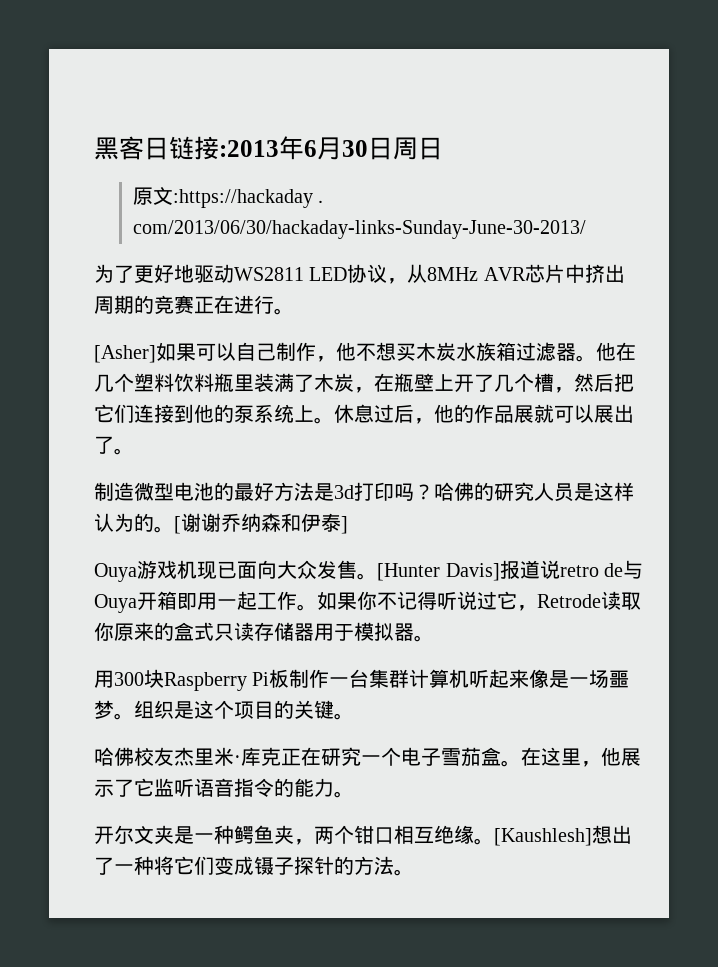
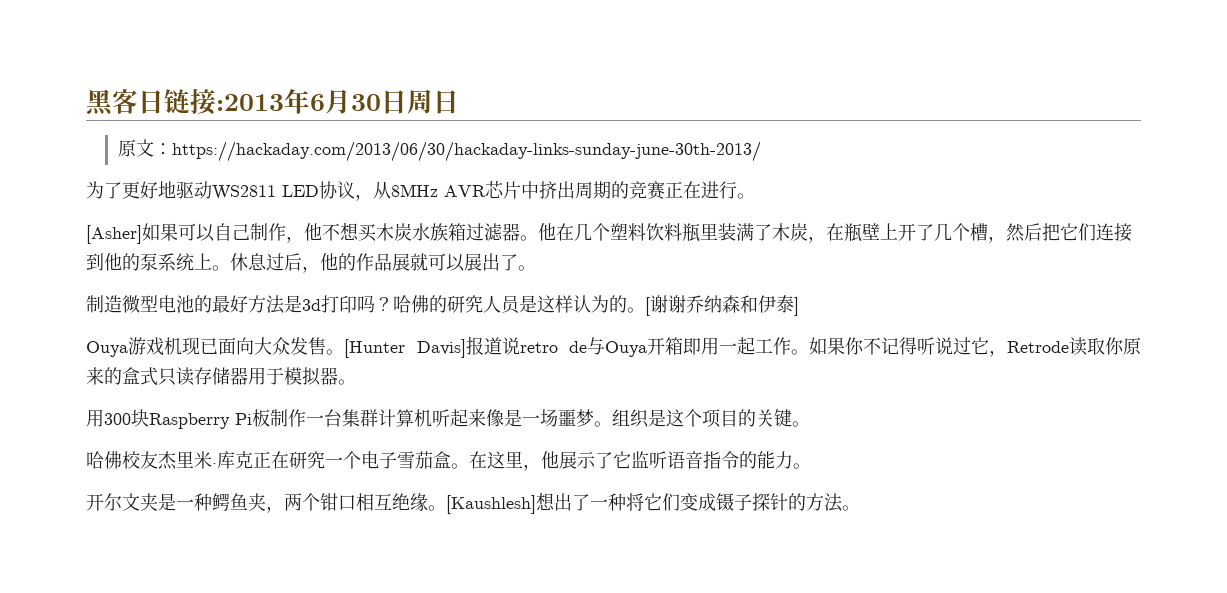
[172,189,324,208] [132,220,586,239] :https://hackaday . com/2013/06/30/hackaday-links-Sunday-June-30-2013/ -> [153,141,761,162] ：https://hackaday.com/2013/06/30/hackaday-links-sunday-june-30th-2013/

